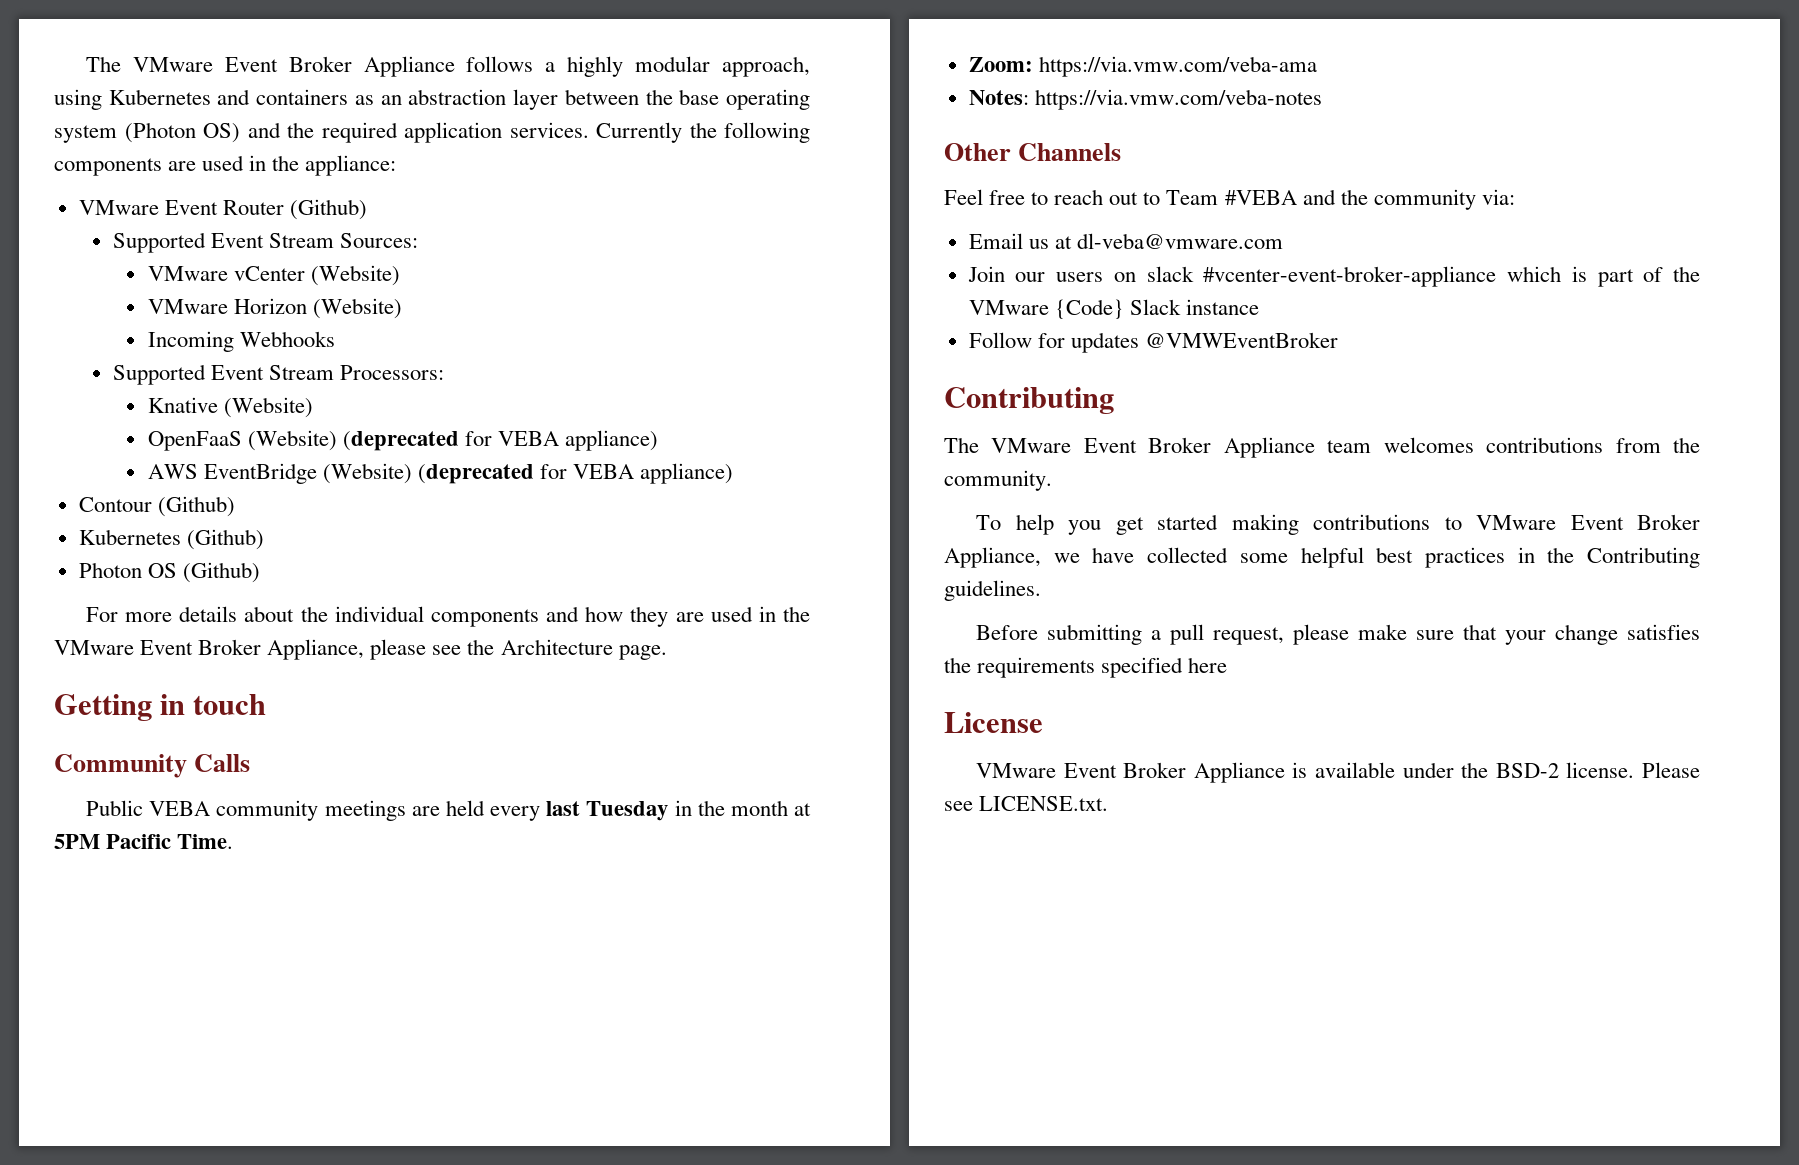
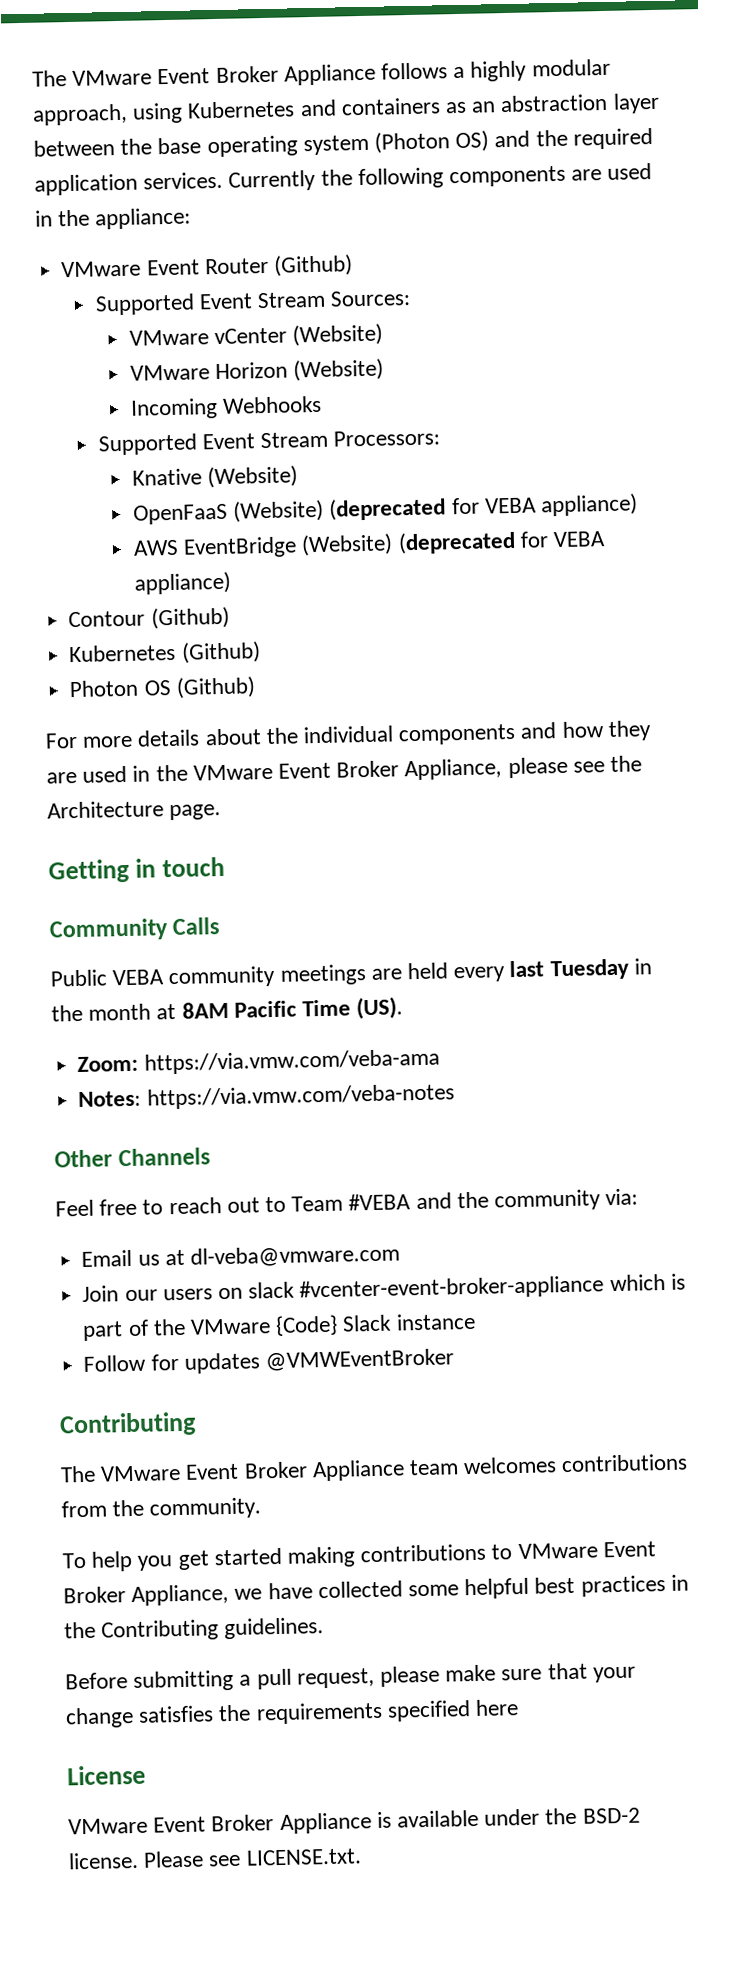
[54,834,234,849] 5PM Pacific Time. -> [181,996,404,1020] 8AM Pacific Time (US).

